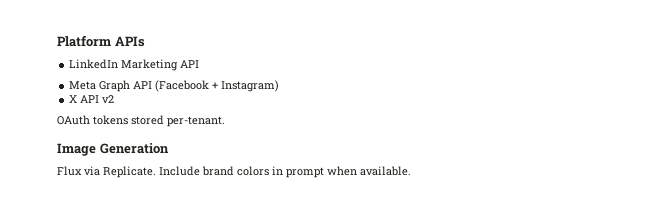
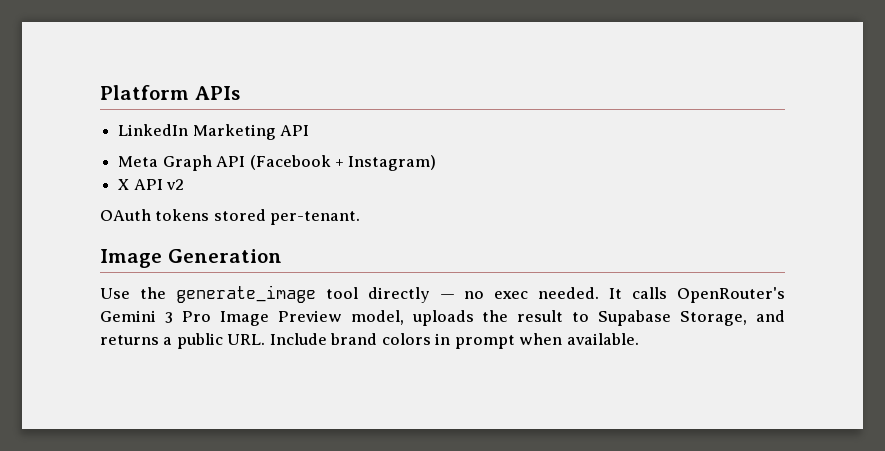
[57,166,156,178] Flux via Replicate. -> [100,285,786,303] [100,310,785,326] [100,333,266,349] Use the generate_image tool directly — no exec needed. It calls OpenRouter's Gemini 3 Pro Image Preview model, uploads the result to Supabase Storage, and returns a public URL.

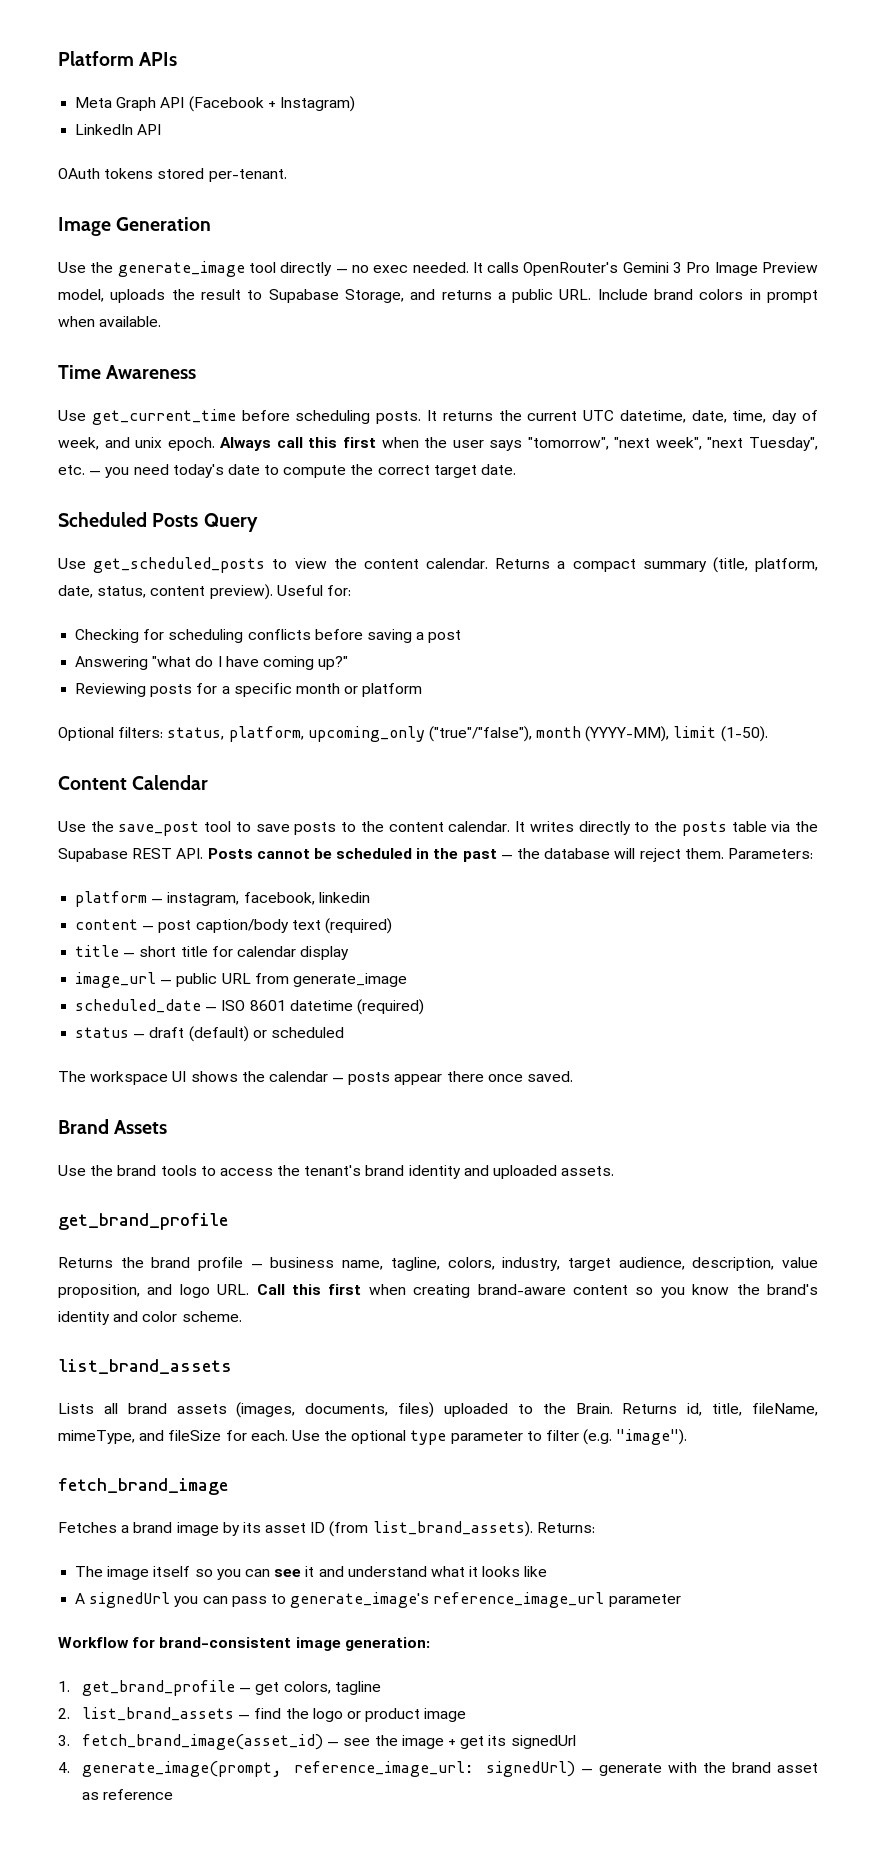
[118,124,310,140] // LinkedIn Marketing API -> (178, 59) none
[118,179,185,190] X API v2 -> [75,124,162,135] LinkedIn API
(639, 339) none -> [58,365,197,379] [58,409,819,425] [58,437,818,451] [58,464,517,478] [58,512,258,532] [58,557,818,573] [58,584,351,600] [75,629,462,643] [75,656,349,670] [75,683,423,697] [58,726,768,742] [58,775,209,790] [58,821,818,836] [58,848,813,862] [75,891,370,907] [75,918,392,934] [75,945,350,960] [75,972,407,988] [75,999,424,1015] [75,1026,344,1042] [58,1071,574,1085] [58,1119,168,1134] [58,1165,615,1179] [58,1213,228,1230] [58,1257,819,1271] [58,1284,818,1298] [58,1311,242,1325] [58,1359,232,1374] [58,1402,818,1418] [58,1429,688,1445] [58,1478,228,1495] [58,1521,595,1537] [75,1566,548,1580] [75,1592,681,1608] [58,1637,430,1651] [58,1680,381,1696] [58,1707,467,1722] [58,1734,576,1750] [58,1761,818,1777] [82,1789,174,1800] // Time Awareness // Use get_current_time before scheduling posts. It returns the current UTC datetime, date, time, day of week, and unix epoch. Always call this first when the user says "tomorrow", "next week", "next Tuesday", etc. — you need today's date to compute the correct target date. // Scheduled Posts Query // Use get_scheduled_posts to view the content calendar. Returns a compact summary (title, platform, date, status, content preview). Useful for: // Checking for scheduling conflicts before saving a post // Answering "what do I have coming up?" // Reviewing posts for a specific month or platform // Optional filters: status, platform, upcoming_only ("true"/"false"), month (YYYY-MM), limit (1-50). // Content Calendar // Use the save_post tool to save posts to the content calendar. It writes directly to the posts table via the Supabase REST API. Posts cannot be scheduled in the past — the database will reject them. Parameters: // platform — instagram, facebook, linkedin // content — post caption/body text (required) // title — short title for calendar display // image_url — public URL from generate_image // scheduled_date — ISO 8601 datetime (required) // status — draft (default) or scheduled // The workspace UI shows the calendar — posts appear there once saved. // Brand Assets // Use the brand tools to access the tenant's brand identity and uploaded assets. // get_brand_profile // Returns the brand profile — business name, tagline, colors, industry, target audience, description, value proposition, and logo URL. Call this first when creating brand-aware content so you know the brand's identity and color scheme. // list_brand_assets // Lists all brand assets (images, documents, files) uploaded to the Brain. Returns id, title, fileName, mimeType, and fileSize for each. Use the optional type parameter to filter (e.g. "image"). // fetch_brand_image // Fetches a brand image by its asset ID (from list_brand_assets). Returns: // The image itself so you can see it and understand what it looks like // A signedUrl you can pass to generate_image's reference_image_url parameter // Workflow for brand-consistent image generation: // 1. get_brand_profile — get colors, tagline // 2. list_brand_assets — find the logo or product image // 3. fetch_brand_image(asset_id) — see the image + get its signedUrl // 4. generate_image(prompt, reference_image_url: signedUrl) — generate with the brand asset as reference

